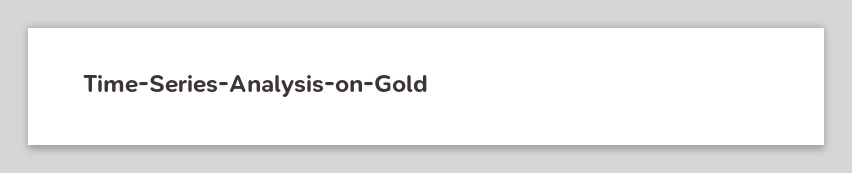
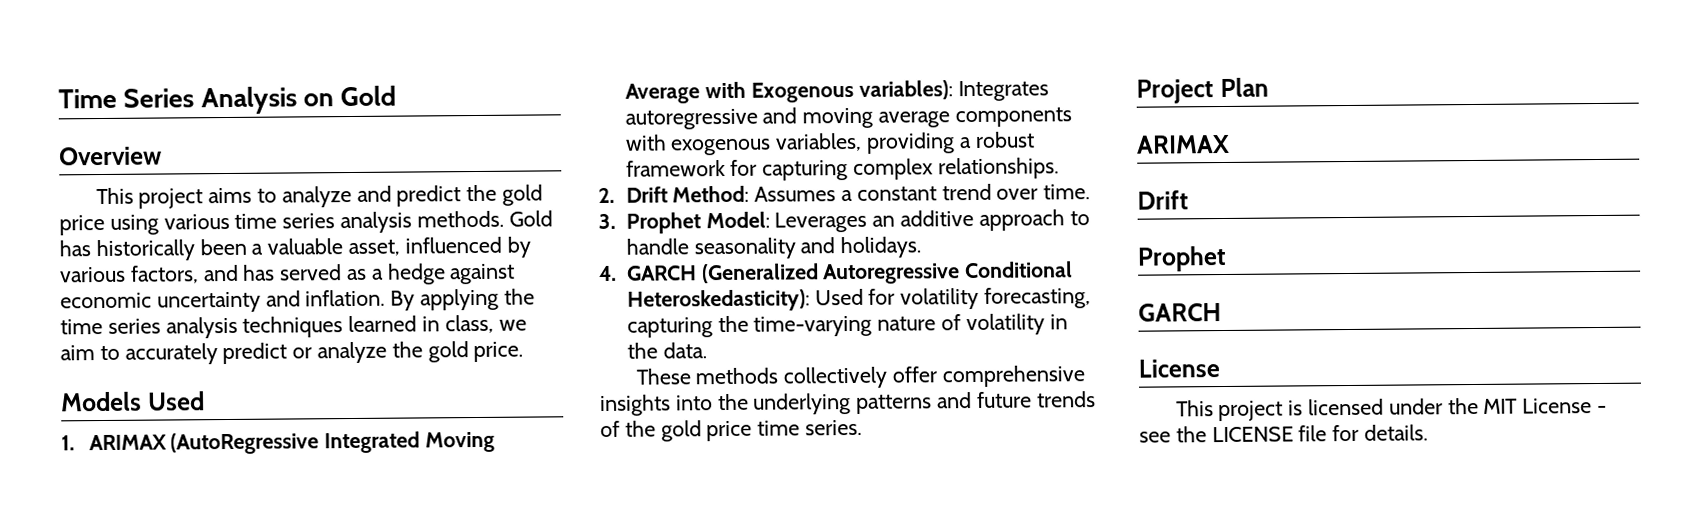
[83,75,428,97] Time-Series-Analysis-on-Gold -> [58,85,397,115] [59,146,162,166] [95,184,544,209] [59,210,553,236] [59,236,531,262] [60,263,516,285] [60,288,535,313] [60,314,527,339] [60,341,524,365] [61,391,205,412] [61,431,495,455] [624,80,1049,104] [624,107,1072,130] [624,131,1035,156] [625,157,1059,181] [598,183,1091,204] [598,209,1090,234] [625,236,922,260] [599,261,1074,285] [626,287,1091,312] [626,313,1068,338] [626,342,707,359] [635,365,1085,389] [600,391,1096,417] [600,419,863,442] [1136,77,1269,104] [1136,134,1230,154] [1137,190,1189,210] [1137,245,1227,272] [1138,303,1222,322] [1138,359,1220,378] [1175,397,1608,422] [1139,424,1429,443] Time Series Analysis on Gold // Overview // This project aims to analyze and predict the gold price using various time series analysis methods. Gold has historically been a valuable asset, influenced by various factors, and has served as a hedge against economic uncertainty and inflation. By applying the time series analysis techniques learned in class, we aim to accurately predict or analyze the gold price. // Models Used // 1. ARIMAX (AutoRegressive Integrated Moving Average with Exogenous variables): Integrates autoregressive and moving average components with exogenous variables, providing a robust framework for capturing complex relationships. // 2. Drift Method: Assumes a constant trend over time. // 3. Prophet Model: Leverages an additive approach to handle seasonality and holidays. // 4. GARCH (Generalized Autoregressive Conditional Heteroskedasticity): Used for volatility forecasting, capturing the time-varying nature of volatility in the data. // These methods collectively offer comprehensive insights into the underlying patterns and future trends of the gold price time series. // Project Plan // ARIMAX // Drift // Prophet // GARCH // License // This project is licensed under the MIT License - see the LICENSE file for details.

